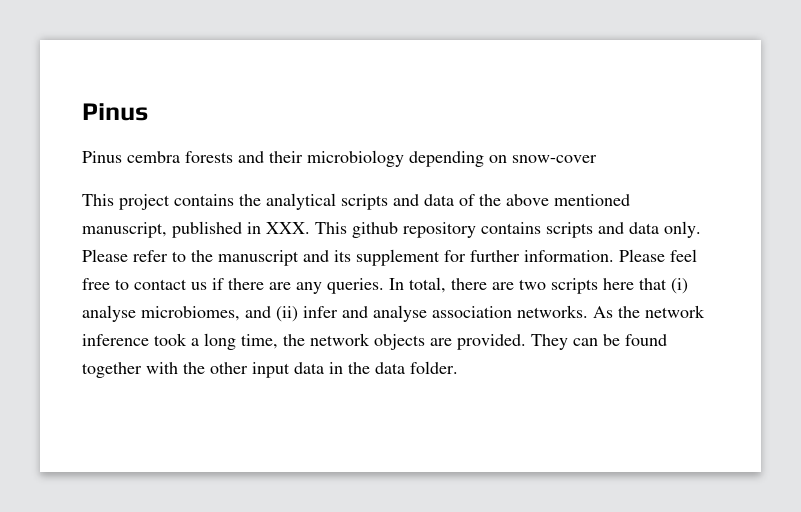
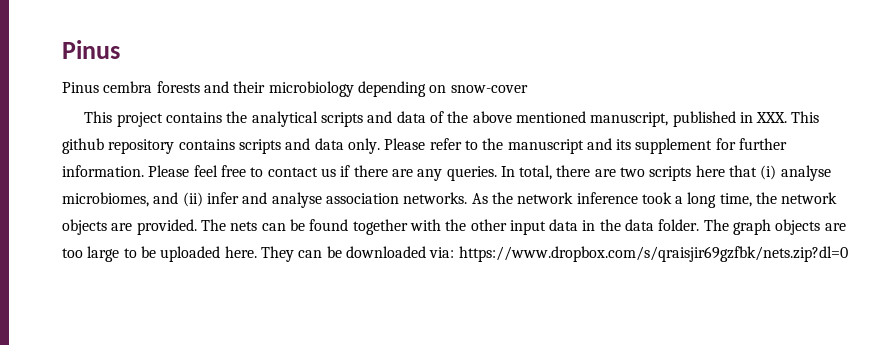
[531,334,568,350] They -> [200,219,258,231] The nets
(458, 367) none -> [703,219,846,235] [62,246,848,262] The graph objects are too large to be uploaded here. They can be downloaded via: https://www.dropbox.com/s/qraisjir69gzfbk/nets.zip?dl=0

